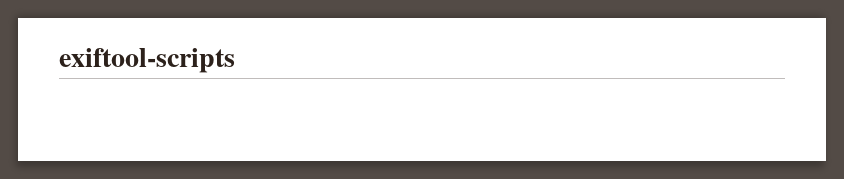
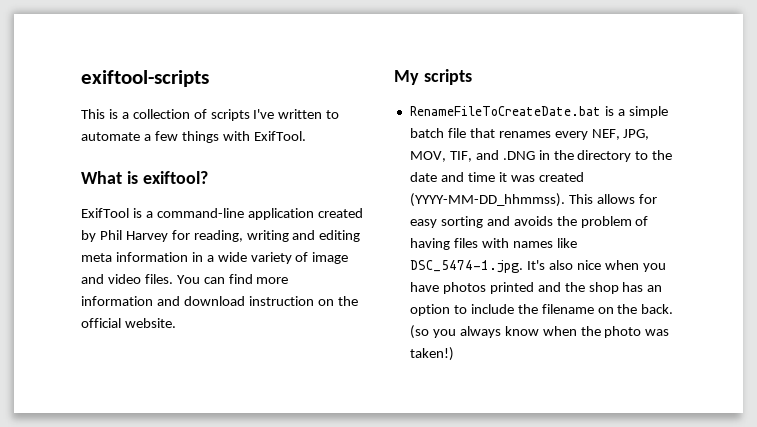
(235, 60) none -> [81,109,340,121] [81,131,306,143] [81,171,208,184] [81,208,363,220] [81,230,361,242] [81,252,349,264] [81,274,289,284] [81,296,358,306] [81,318,176,328] [394,69,472,85] [409,106,668,118] [409,128,650,140] [409,150,673,162] [409,172,584,182] [409,193,657,207] [409,216,649,228] [409,238,577,250] [409,260,666,273] [409,282,663,294] [409,304,674,316] [409,325,670,339] [409,347,454,361] // This is a collection of scripts I've written to automate a few things with ExifTool. // What is exiftool? // ExifTool is a command-line application created by Phil Harvey for reading, writing and editing meta information in a wide variety of image and video files. You can find more information and download instruction on the official website. // My scripts // RenameFileToCreateDate.bat is a simple batch file that renames every NEF, JPG, MOV, TIF, and .DNG in the directory to the date and time it was created (YYYY-MM-DD_hhmmss). This allows for easy sorting and avoids the problem of having files with names like DSC_5474-1.jpg. It's also nice when you have photos printed and the shop has an option to include the filename on the back. (so you always know when the photo was taken!)

